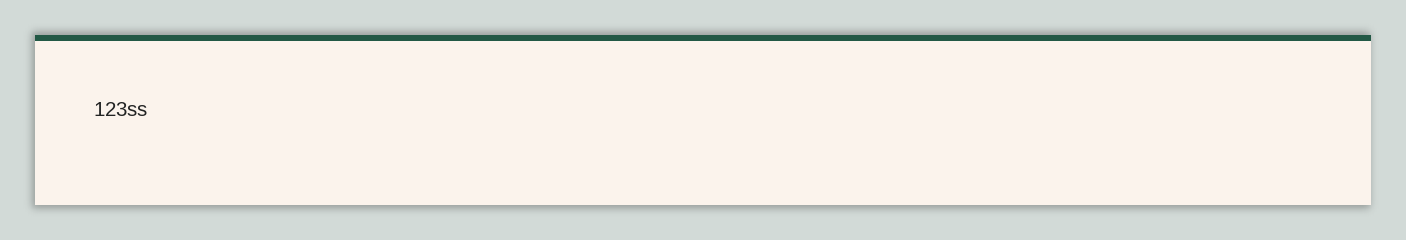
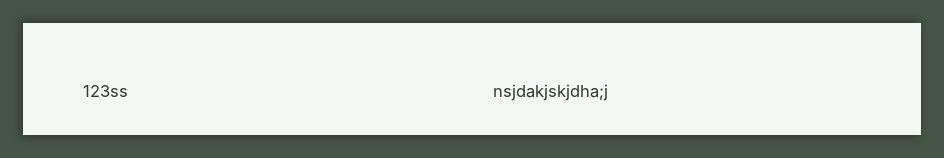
(147, 109) none -> [493,84,608,101] // nsjdakjskjdha;j

